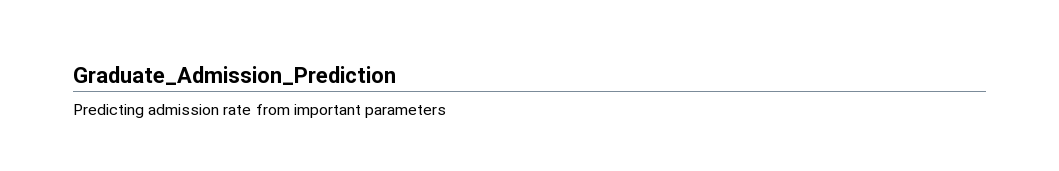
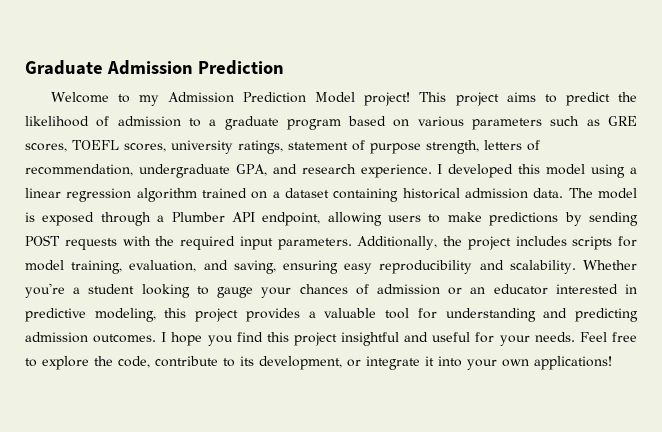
[73,66,396,85] [73,104,446,118] Graduate_Admission_Prediction // Predicting admission rate from important parameters -> [25,60,284,75] [50,92,637,106] [25,116,637,130] [25,140,540,154] [25,164,638,178] [25,188,637,202] [25,212,638,226] [25,235,637,250] [25,260,638,274] [25,283,637,298] [25,308,639,322] [25,332,637,346] [25,356,612,370] Graduate Admission Prediction // Welcome to my Admission Prediction Model project! This project aims to predict the likelihood of admission to a graduate program based on various parameters such as GRE scores, TOEFL scores, university ratings, statement of purpose strength, letters of recommendation, undergraduate GPA, and research experience. I developed this model using a linear regression algorithm trained on a dataset containing historical admission data. The model is exposed through a Plumber API endpoint, allowing users to make predictions by sending POST requests with the required input parameters. Additionally, the project includes scripts for model training, evaluation, and saving, ensuring easy reproducibility and scalability. Whether you're a student looking to gauge your chances of admission or an educator interested in predictive modeling, this project provides a valuable tool for understanding and predicting admission outcomes. I hope you find this project insightful and useful for your needs. Feel free to explore the code, contribute to its development, or integrate it into your own applications!

